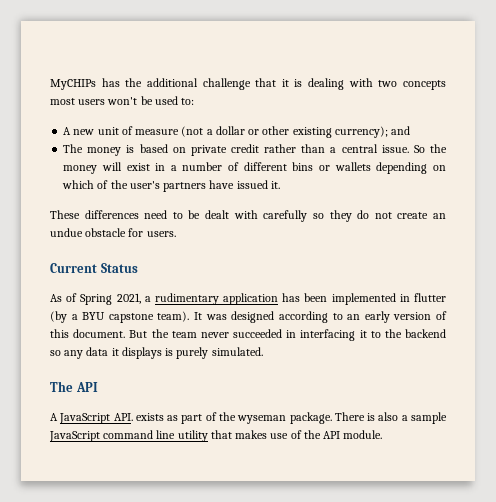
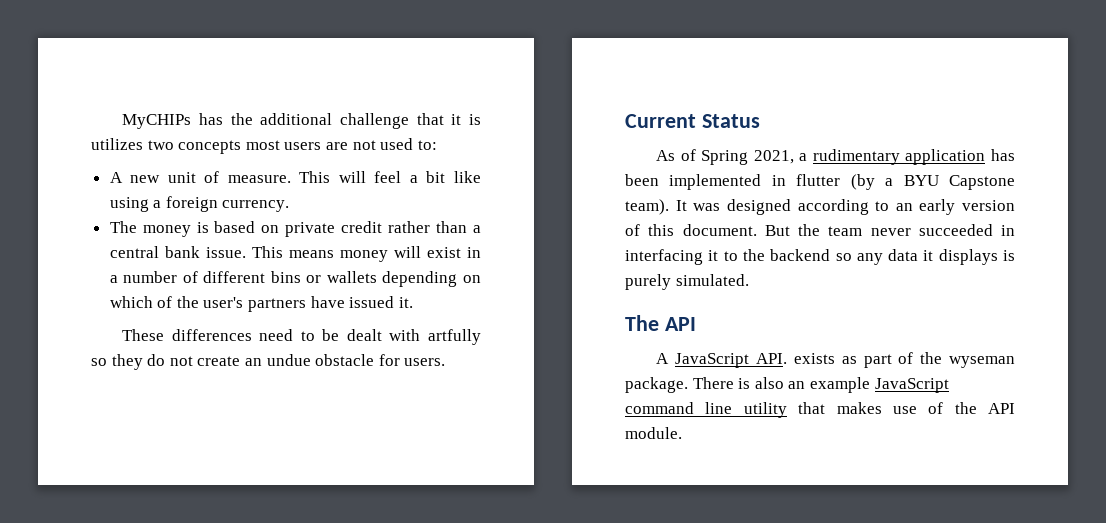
[308,78,373,90] dealing with -> [91,138,143,150] utilizes
[107,96,153,105] won't be -> [325,140,376,150] are not
[135,126,411,138] measure (not a dollar or other existing currency); and -> [227,171,481,183] [109,196,290,212] measure. This will feel a bit like using a foreign currency.
[381,144,447,153] issue. So the -> [164,246,334,258] bank issue. This means
[263,210,308,222] carefully -> [428,329,481,345] artfully
[108,313,154,323] capstone -> [949,175,1015,190] Capstone
[401,412,447,424] a sample -> [788,377,870,393] an example

